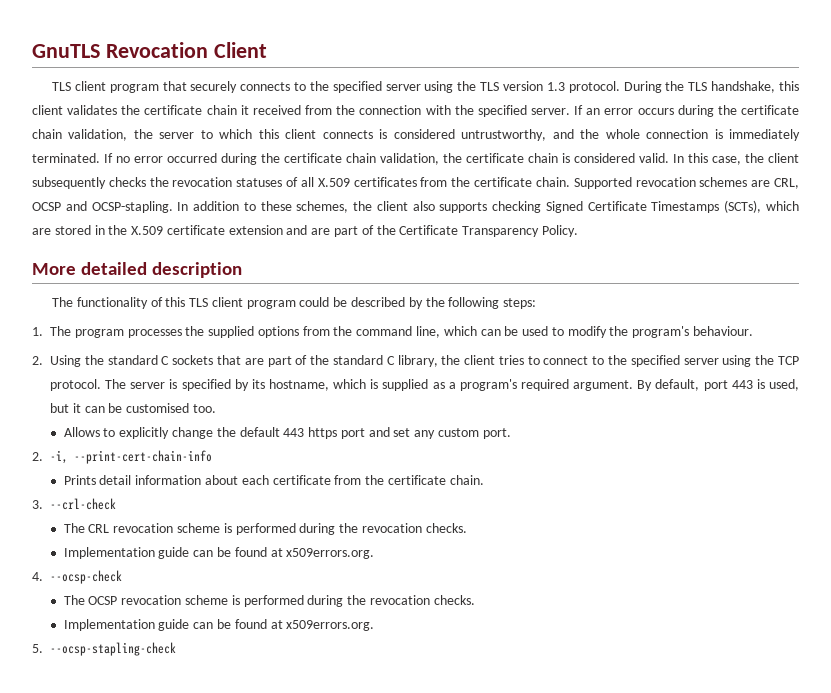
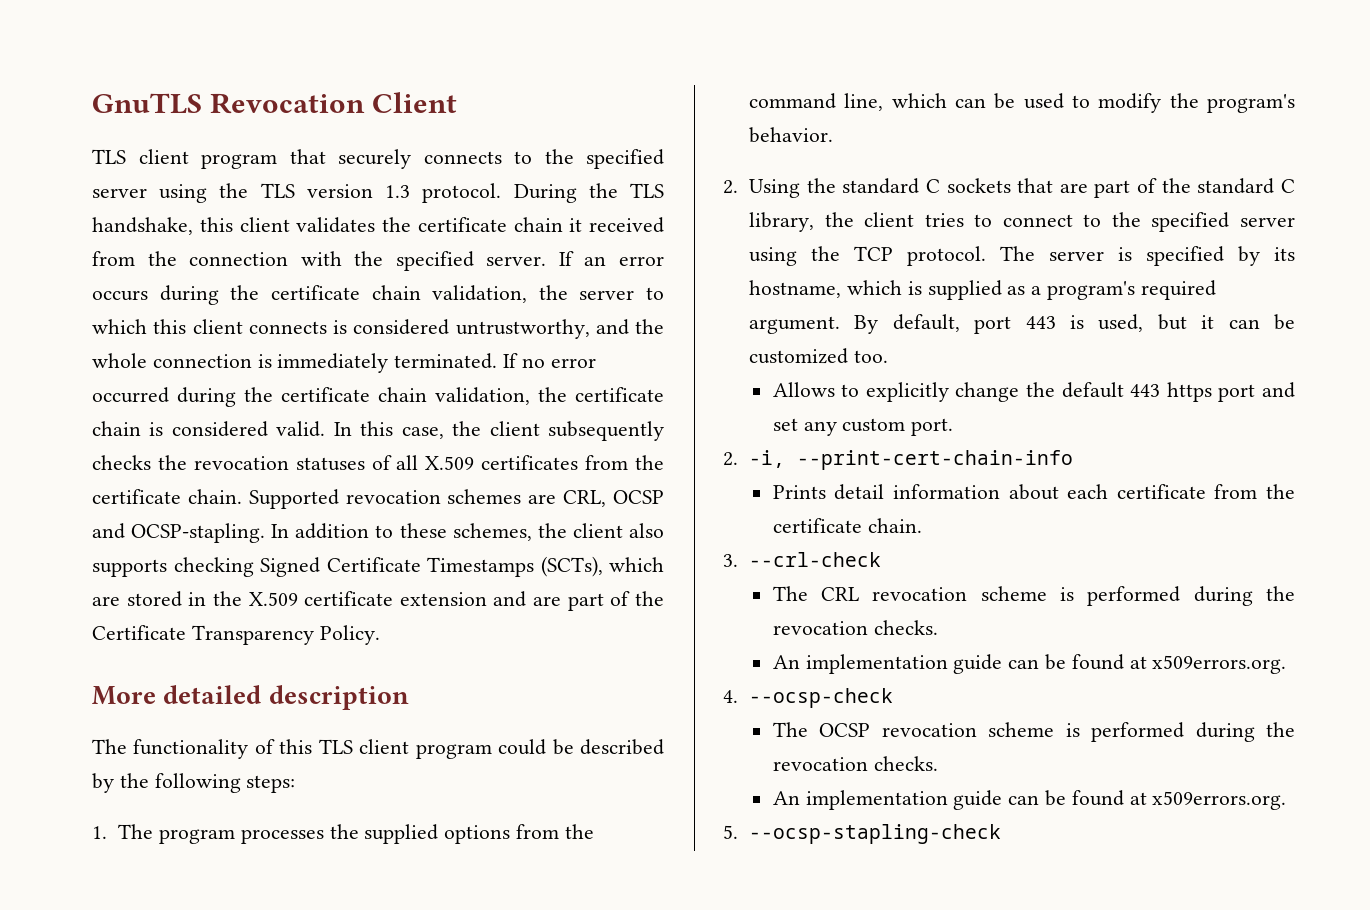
[693,326,754,336] behaviour. -> [749,127,834,143] behavior.
[126,403,190,413] customised -> [749,348,849,364] customized
[63,547,155,559] Implementation -> [772,654,948,674] An implementation
[63,619,155,631] Implementation -> [772,790,948,810] An implementation

